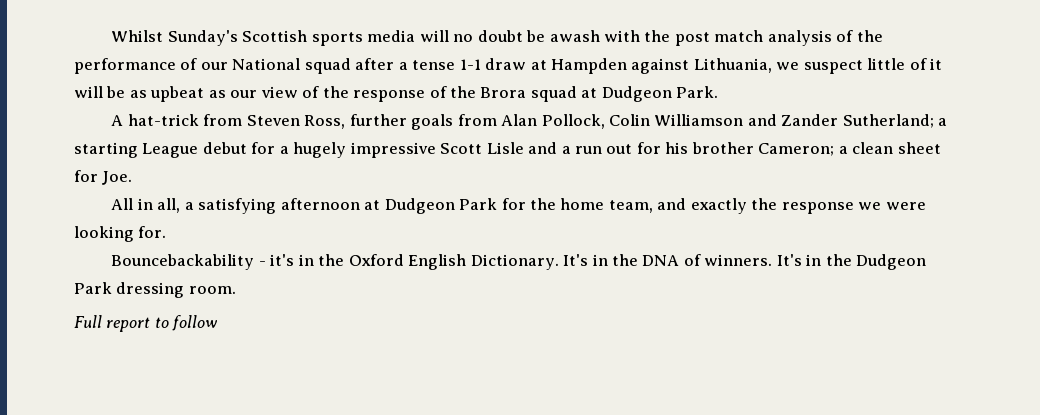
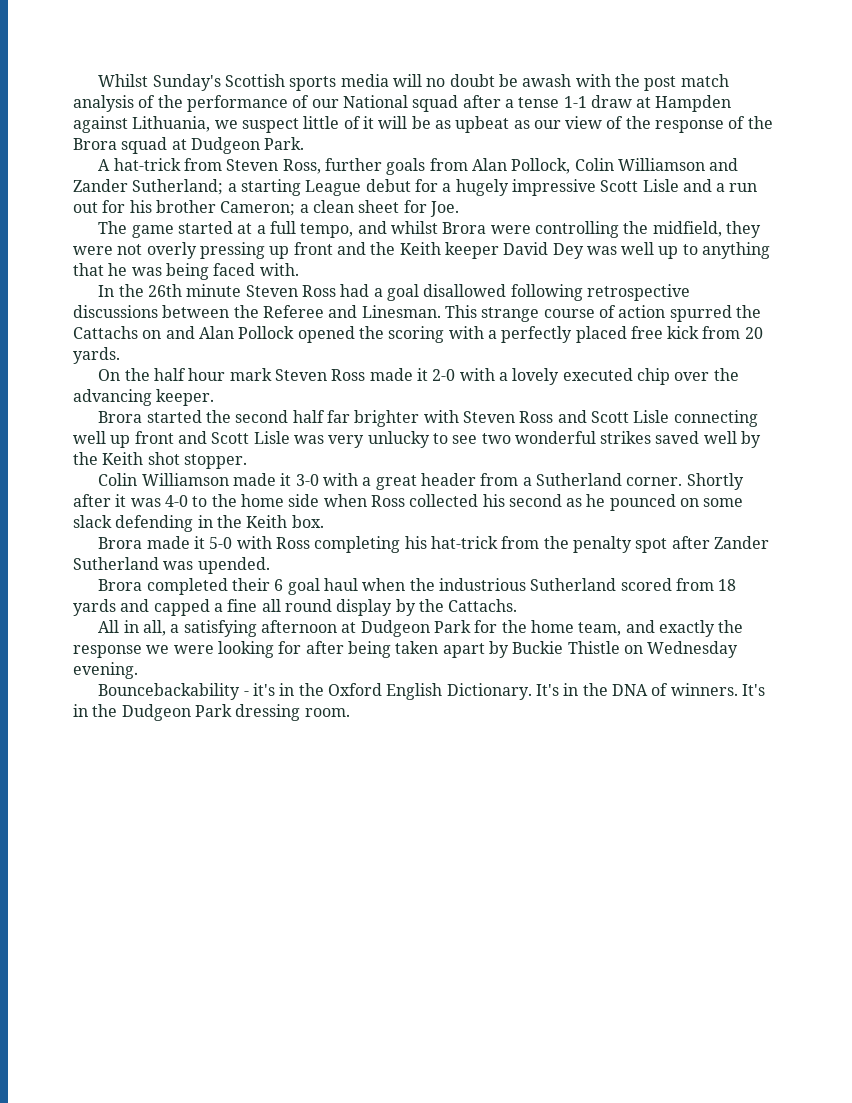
(133, 178) none -> [98,221,761,238] [73,242,771,259] [73,263,299,280] [98,284,690,301] [73,305,761,322] [73,326,763,343] [73,347,120,364] [98,368,739,385] [73,389,215,406] [98,410,758,427] [73,431,762,448] [73,452,247,469] [98,473,744,490] [73,494,744,511] [73,515,324,532] [98,536,769,553] [73,557,270,574] [98,578,737,595] [73,599,518,616] // The game started at a full tempo, and whilst Brora were controlling the midfield, they were not overly pressing up front and the Keith keeper David Dey was well up to anything that he was being faced with. // In the 26th minute Steven Ross had a goal disallowed following retrospective discussions between the Referee and Linesman. This strange course of action spurred the Cattachs on and Alan Pollock opened the scoring with a perfectly placed free kick from 20 yards. // On the half hour mark Steven Ross made it 2-0 with a lovely executed chip over the advancing keeper. // Brora started the second half far brighter with Steven Ross and Scott Lisle connecting well up front and Scott Lisle was very unlucky to see two wonderful strikes saved well by the Keith shot stopper. // Colin Williamson made it 3-0 with a great header from a Sutherland corner. Shortly after it was 4-0 to the home side when Ross collected his second as he pounced on some slack defending in the Keith box. // Brora made it 5-0 with Ross completing his hat-trick from the penalty spot after Zander Sutherland was upended. // Brora completed their 6 goal haul when the industrious Sutherland scored from 18 yards and capped a fine all round display by the Cattachs.
[138,226,167,238] for. -> [278,641,739,658] [73,662,138,679] for after being taken apart by Buckie Thistle on Wednesday evening.
[74,315,218,332] // Full report to follow -> (350, 712) none

